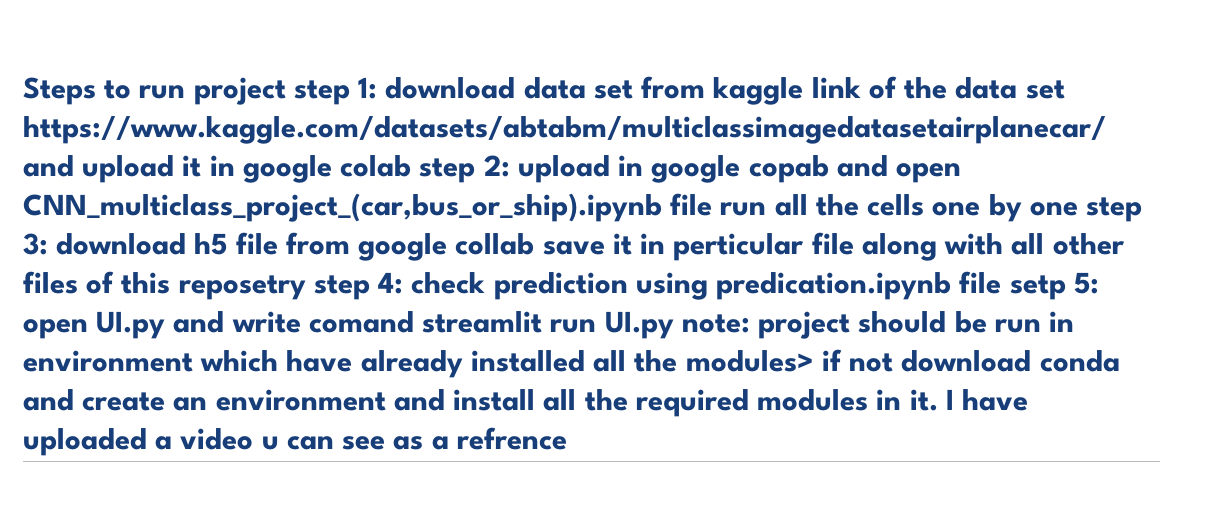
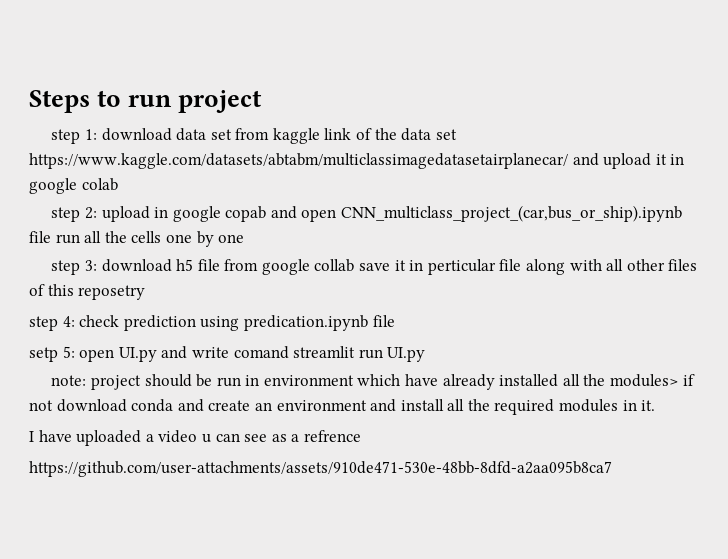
(286, 91) none -> (263, 101) //
(412, 166) none -> (118, 184) //
(1078, 209) none -> (245, 238) //
(306, 287) none -> (146, 292) //
(1002, 282) none -> (395, 321) //
(674, 325) none -> (426, 354) //
(938, 400) none -> (656, 405) //
(567, 438) none -> [29,461,612,477] // https://github.com/user-attachments/assets/910de471-530e-48bb-8dfd-a2aa095b8ca7

